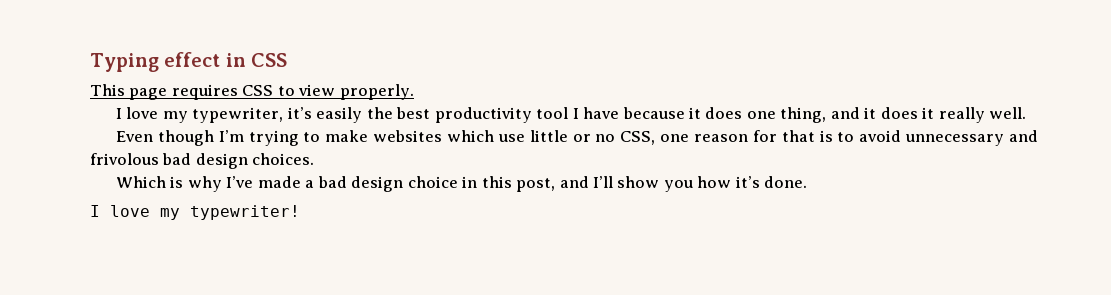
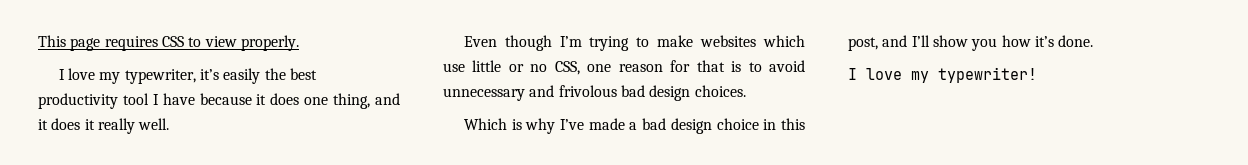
[90,52,288,72] Typing effect in CSS // -> (38, 41) none

